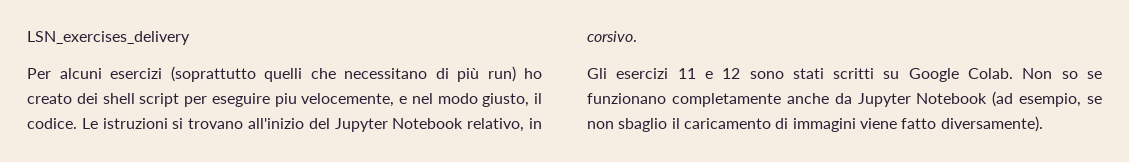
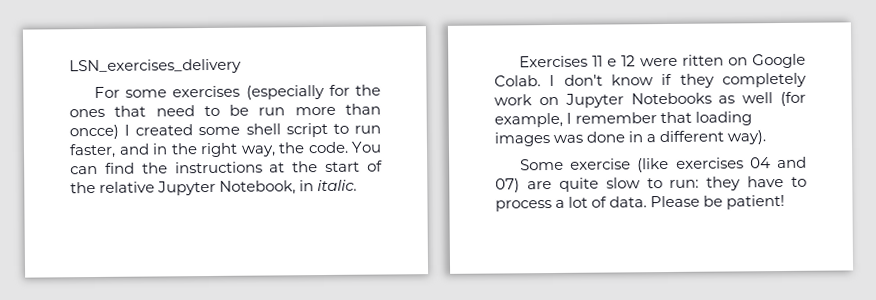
[27,66,542,82] [27,93,542,107] [27,118,543,132] [587,31,637,42] [587,68,1102,82] [587,91,1102,107] [587,116,1043,132] Per alcuni esercizi (soprattutto quelli che necessitano di più run) ho creato dei shell script per eseguire piu velocemente, e nel modo giusto, il codice. Le istruzioni si trovano all'inizio del Jupyter Notebook relativo, in corsivo. // Gli esercizi 11 e 12 sono stati scritti su Google Colab. Non so se funzionano completamente anche da Jupyter Notebook (ad esempio, se non sbaglio il caricamento di immagini viene fatto diversamente). -> [94,84,382,100] [69,103,381,118] [69,122,382,140] [69,141,382,159] [70,160,383,175] [70,179,358,196] [519,53,806,69] [494,72,807,88] [494,91,806,108] [494,111,753,128] [494,130,767,147] [520,156,807,173] [495,175,807,193] [495,194,786,212] For some exercises (especially for the ones that need to be run more than oncce) I created some shell script to run faster, and in the right way, the code. You can find the instructions at the start of the relative Jupyter Notebook, in italic. // Exercises 11 e 12 were ritten on Google Colab. I don't know if they completely work on Jupyter Notebooks as well (for example, I remember that loading images was done in a different way). // Some exercise (like exercises 04 and 07) are quite slow to run: they have to process a lot of data. Please be patient!

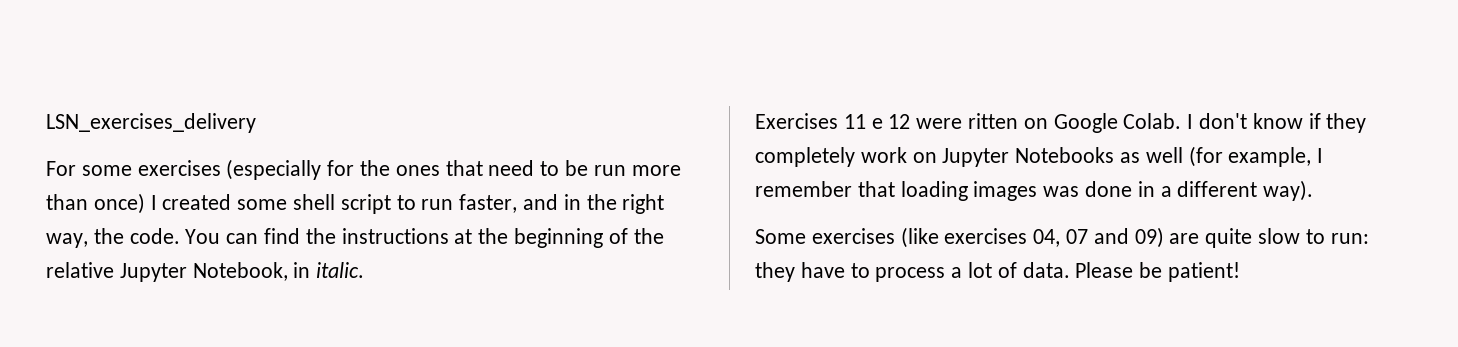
[69,124,119,140] oncce) -> [93,193,145,214] once)
[325,161,361,172] start -> [514,228,604,248] beginning
[570,158,632,170] exercise -> [811,228,895,244] exercises
[749,156,807,169] [495,178,520,193] 04 and 07) -> [1033,227,1164,248] 04, 07 and 09)

